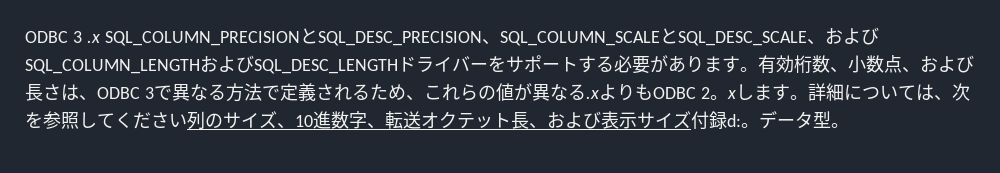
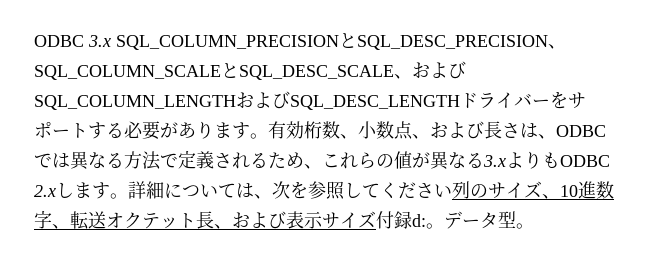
[25,31,100,43] ODBC 3 .x -> [34,35,111,47] ODBC 3.x
[144,85,172,100] 3で -> [34,153,70,168] では
[585,90,599,99] .x -> [483,155,506,167] 3.x
[700,87,736,100] 2。x -> [34,185,56,197] 2.x

